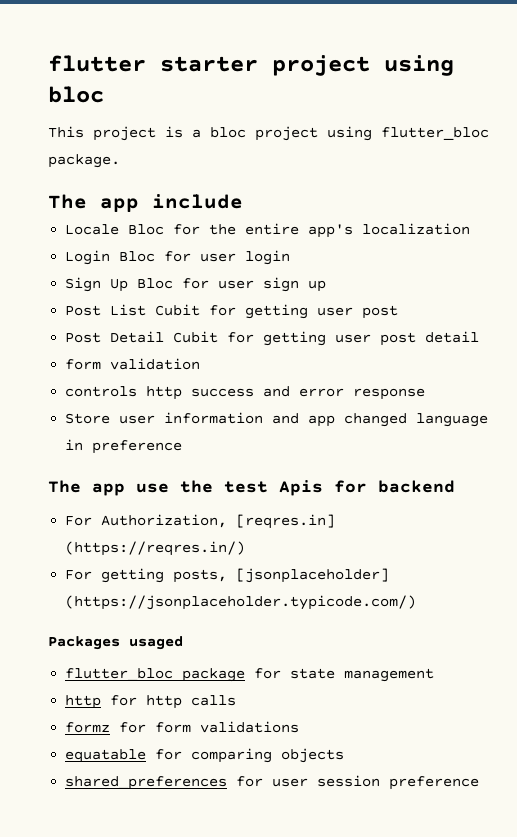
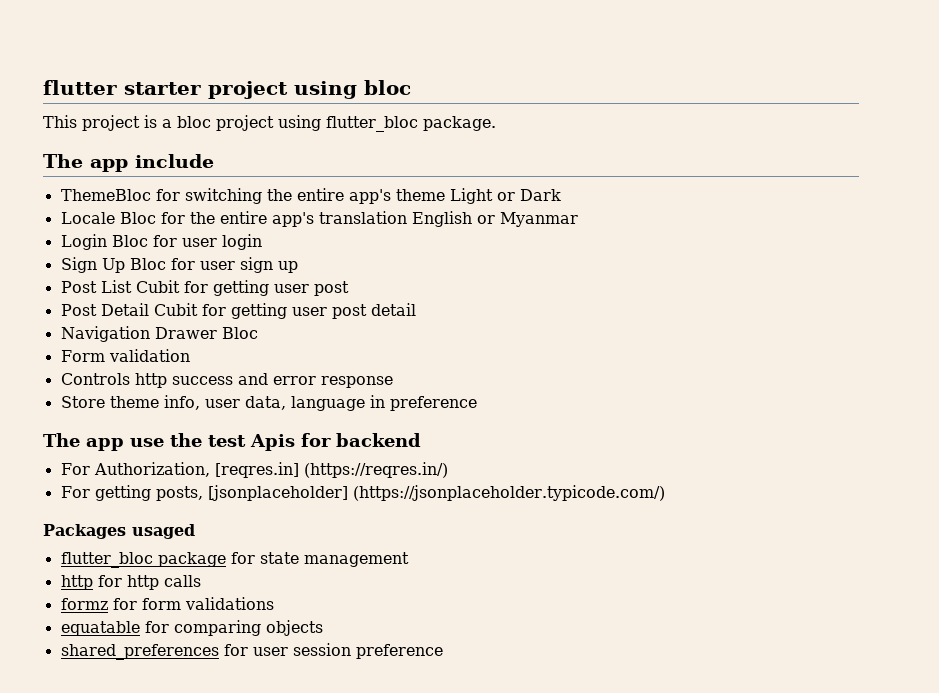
(243, 201) none -> [60,188,561,204] // ThemeBloc for switching the entire app's theme Light or Dark
[362,223,471,235] localization -> [318,211,578,227] translation English or Myanmar
[65,359,102,370] form -> [60,326,258,342] [60,350,105,362] Navigation Drawer Bloc // Form
[65,386,138,397] controls -> [60,373,130,385] Controls
[119,412,408,427] user information and app changed -> [109,395,286,410] theme info, user data,

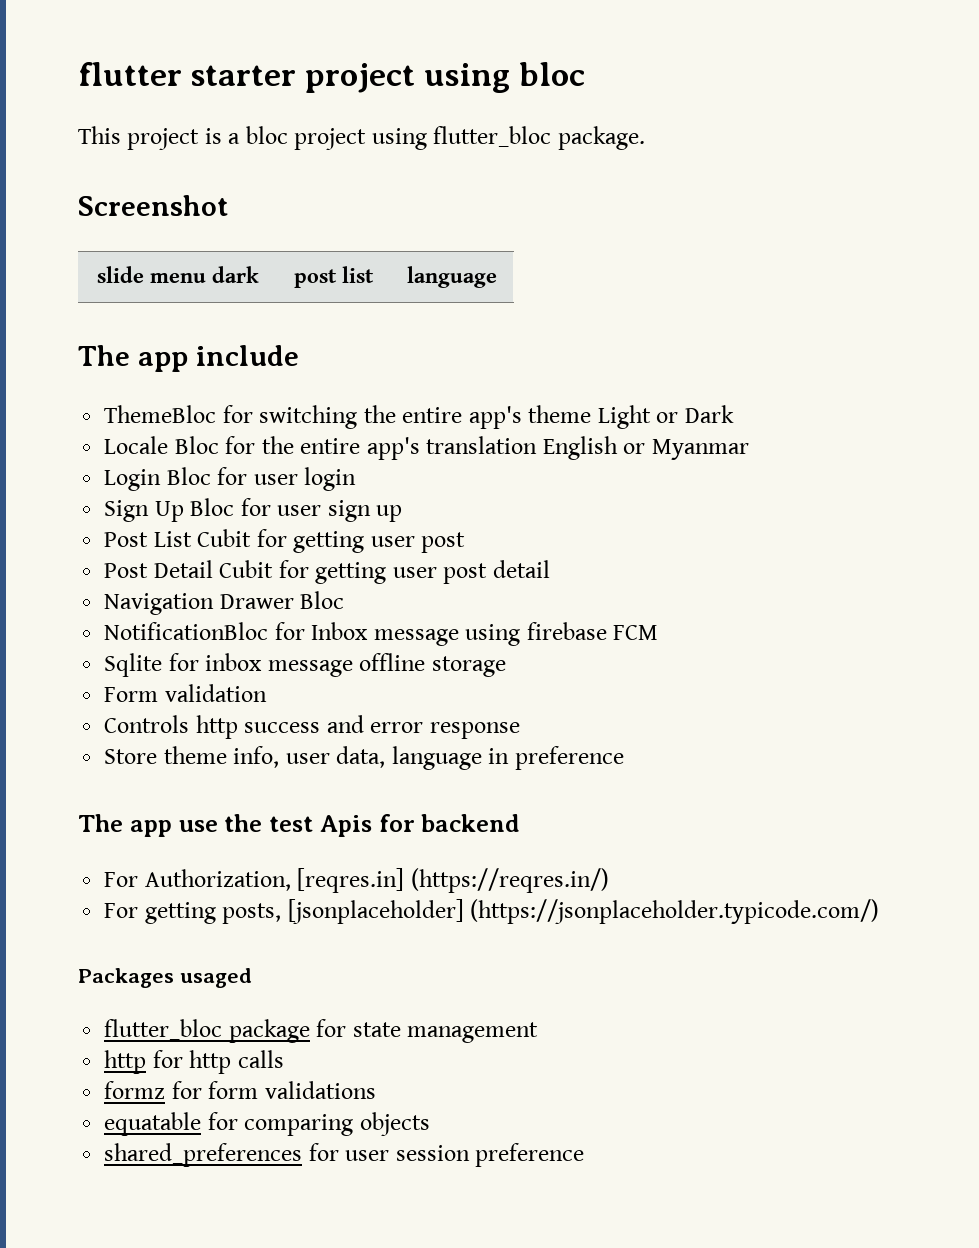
(496, 123) none -> [78,195,228,216] [96,266,259,283] [294,266,374,288] [407,266,497,288] // Screenshot // slide menu dark | post list | language
(258, 333) none -> [104,622,659,646] [104,653,506,677] // NotificationBloc for Inbox message using firebase FCM // Sqlite for inbox message offline storage

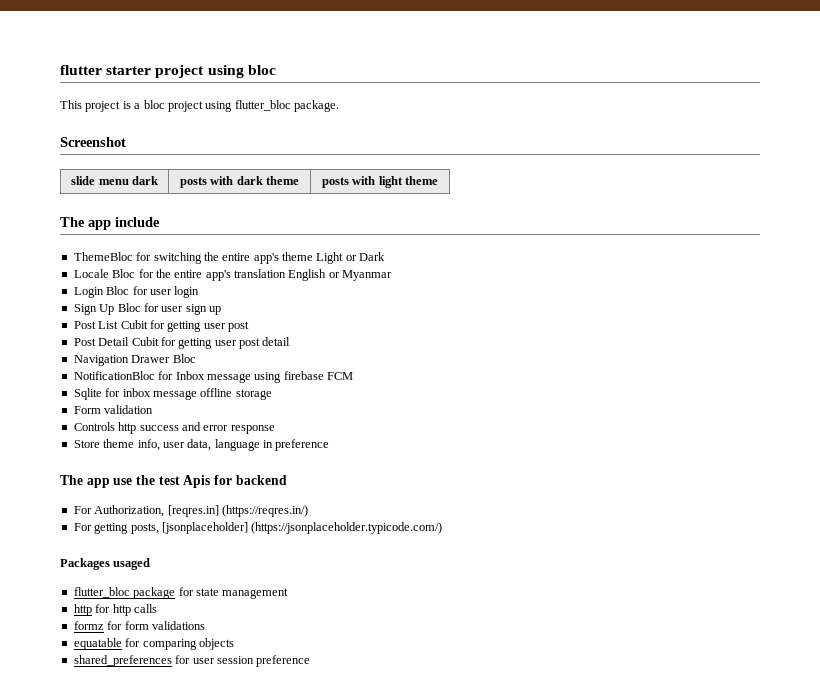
[294,266,374,288] [407,266,497,288] post list | language -> [179,176,300,188] [321,176,439,188] posts with dark theme | posts with light theme

